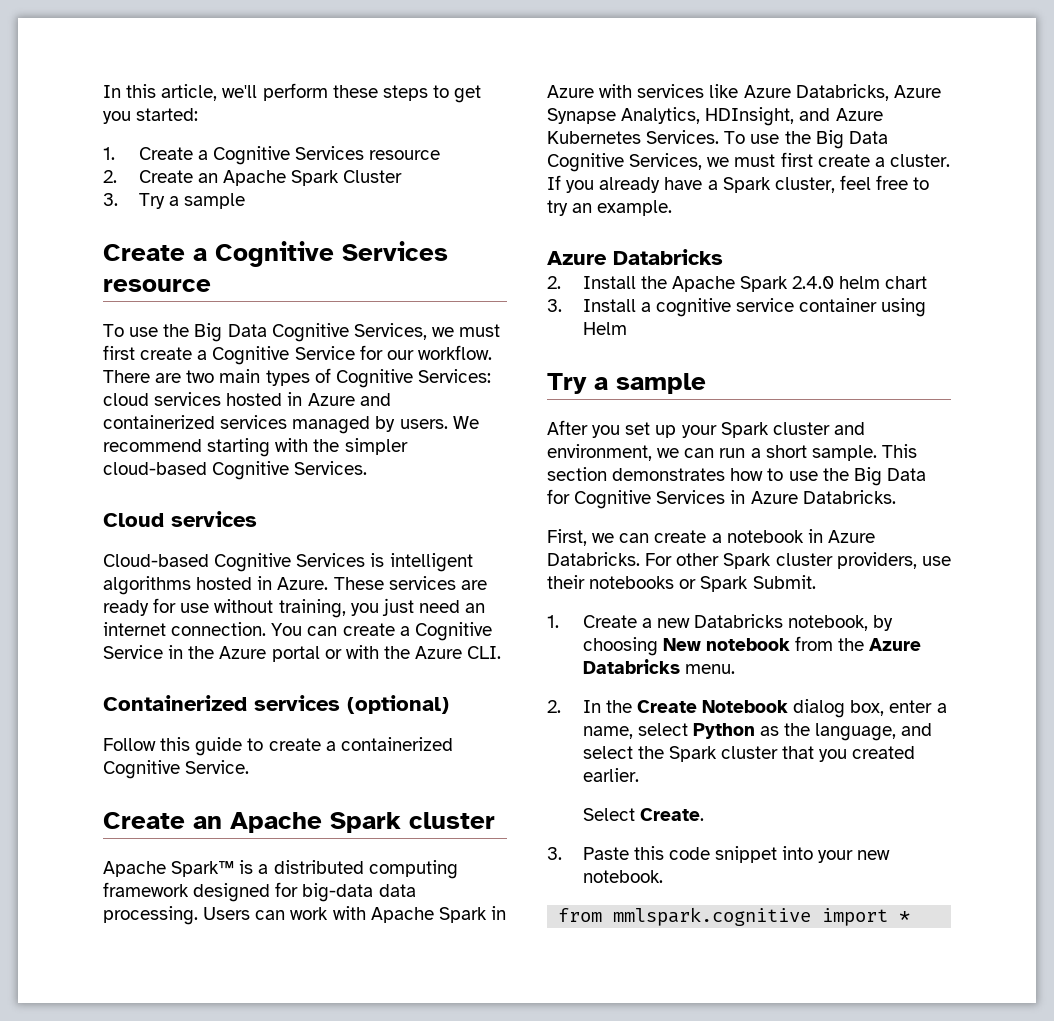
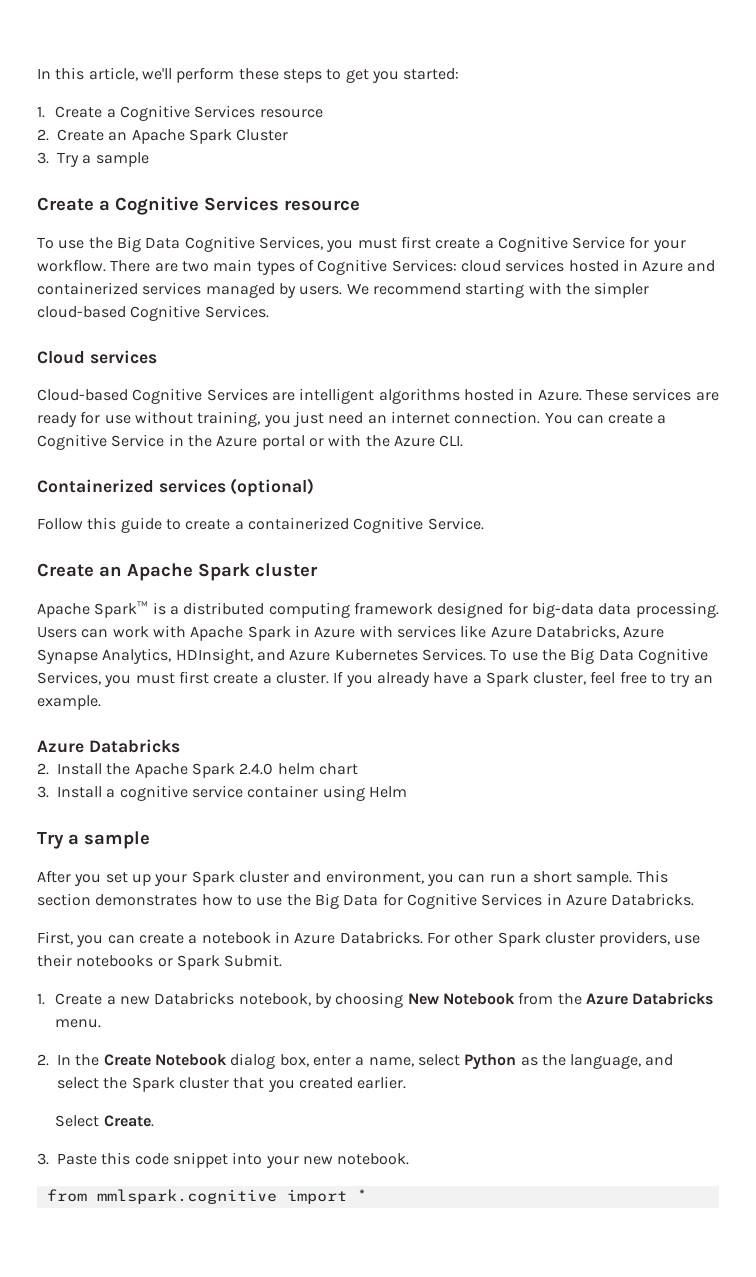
[431,327,454,337] we -> [326,240,354,252] you
[386,350,414,360] our -> [652,240,686,252] your
[370,553,385,567] is -> [271,392,295,401] are
[707,157,730,167] we -> [104,675,132,687] you
[657,448,680,458] we -> [426,874,454,886] you
[592,533,615,543] we -> [76,935,104,947] you
[705,638,790,651] notebook -> [442,993,515,1005] Notebook

